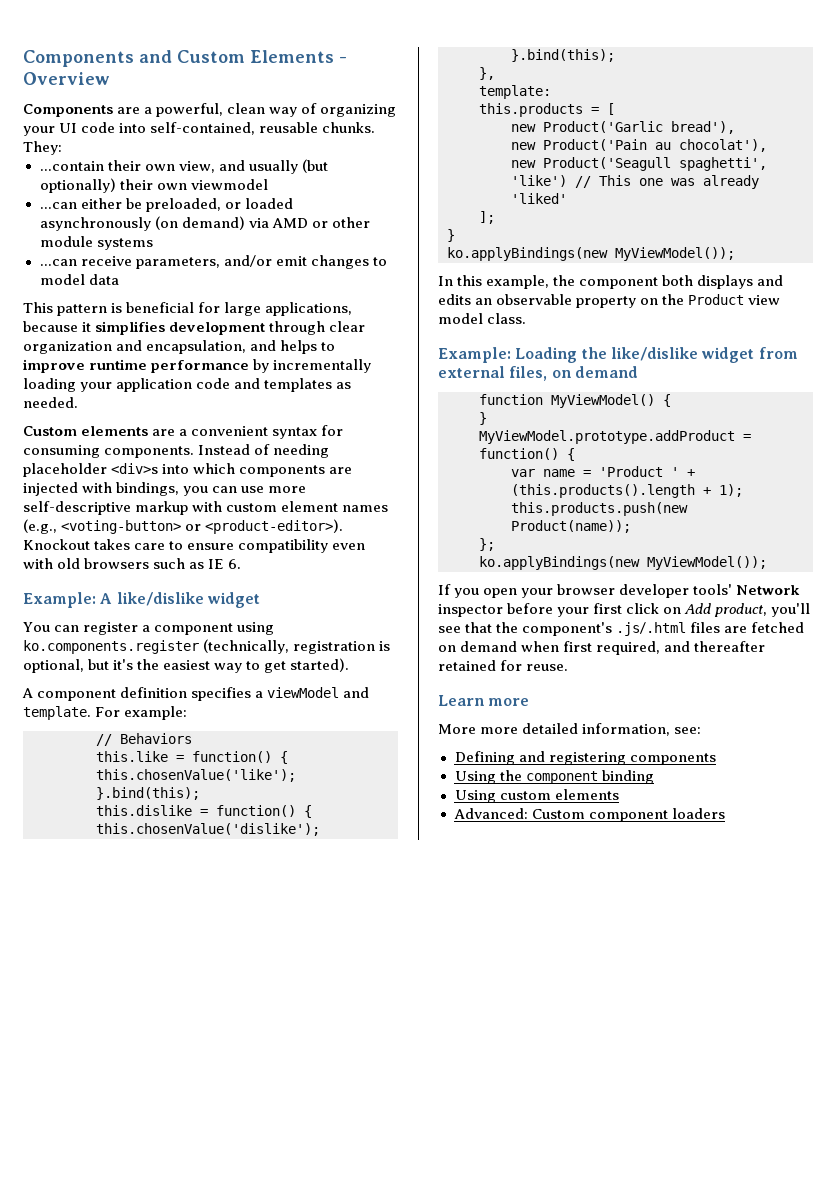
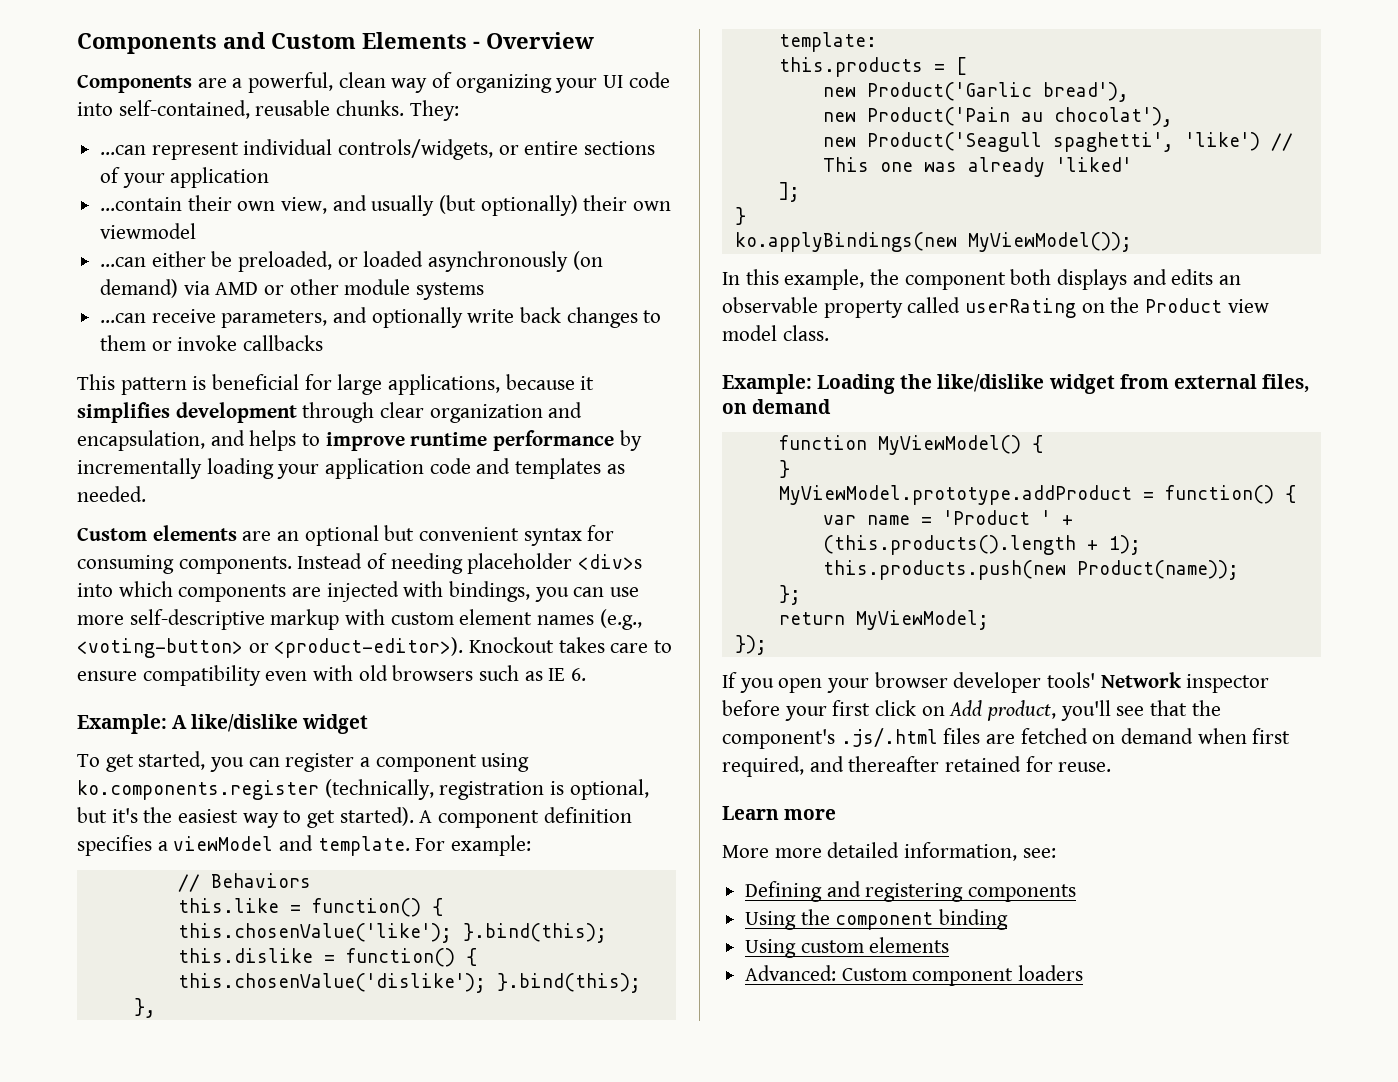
(62, 148) none -> [100,139,656,160] [100,167,270,188] // ...can represent individual controls/widgets, or entire sections of your application
[223,255,387,269] [39,274,119,285] and/or emit changes to model data -> [333,307,662,328] [100,335,324,351] and optionally write back changes to them or invoke callbacks
[179,429,188,436] a -> [277,525,415,546] an optional but
[23,622,50,632] You -> [77,751,245,772] To get started, you
(350, 665) // -> (414, 816) none
(637, 302) none -> [907,297,1077,318] called userRating
[479,556,767,570] ko.applyBindings(new MyViewModel()); -> [778,610,989,630] [734,635,767,655] return MyViewModel; // });

